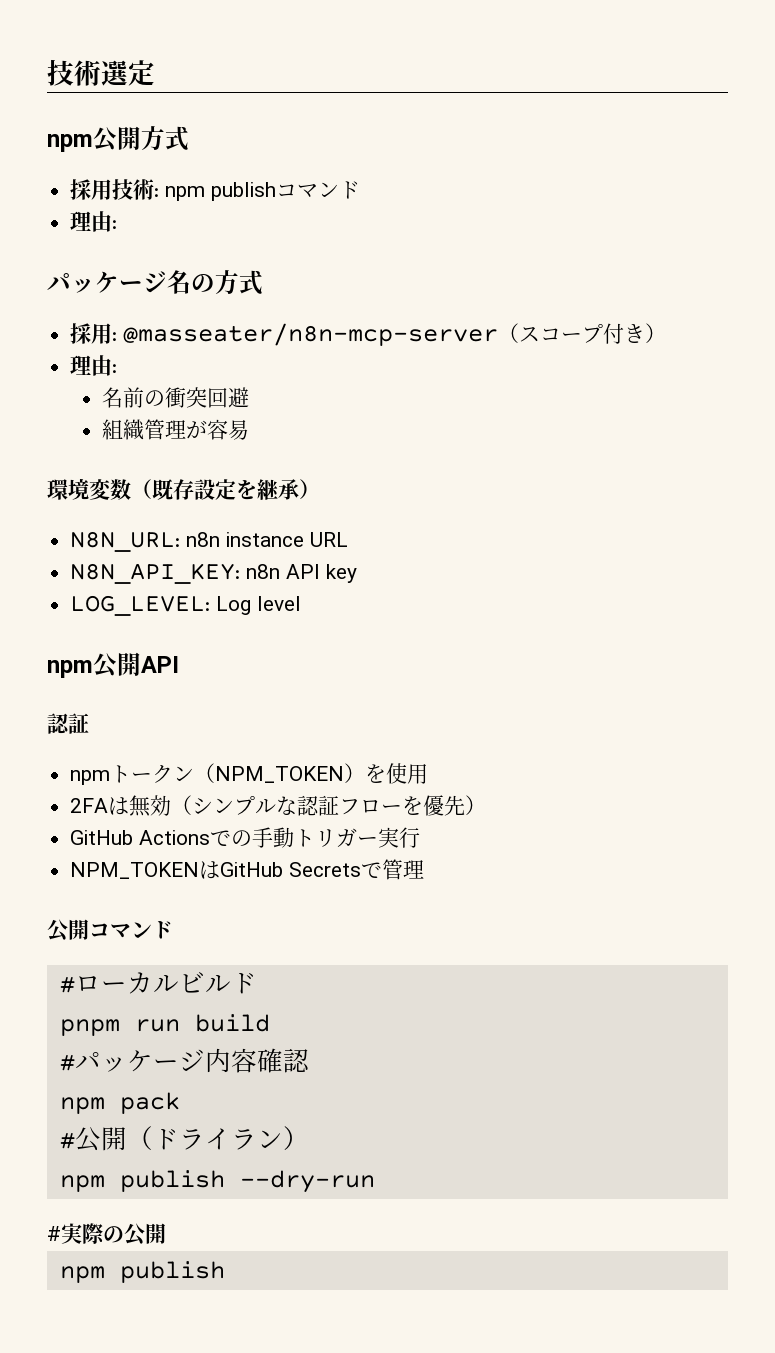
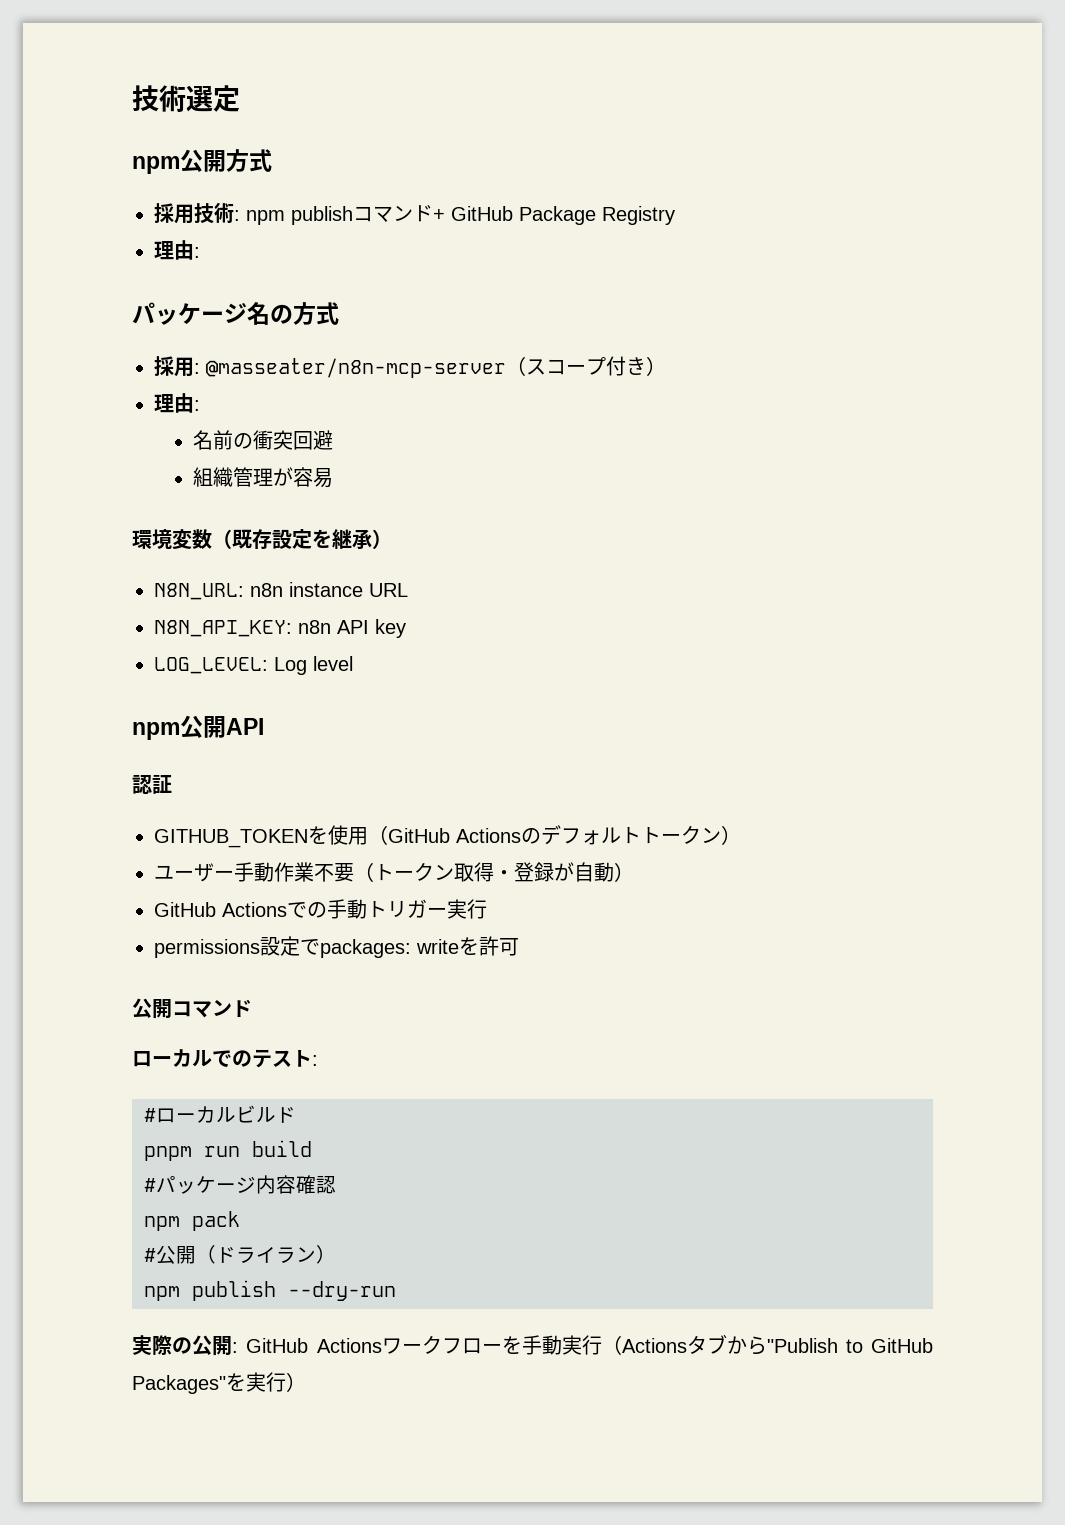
(361, 190) none -> [433,206,675,225] + GitHub Package Registry
[70,763,429,785] [70,795,466,817] npmトークン（NPM_TOKEN）を使用 // 2FAは無効（シンプルな認証フローを優先 -> [154,825,741,848] [154,862,614,882] GITHUB_TOKENを使用（GitHub Actionsのデフォルトトークン） // ユーザー手動作業不要（トークン取得・登録が自動
[70,859,425,880] [47,919,173,942] NPM_TOKENはGitHub Secretsで管理 // 公開コマンド -> [154,936,519,958] [132,998,252,1019] [132,1049,318,1068] permissions設定でpackages: writeを許可 // 公開コマンド // ローカルでのテスト:
[47,1226,61,1241] # -> (396, 1291) none
[59,1261,225,1283] // npm publish -> [232,1334,933,1355] [132,1372,306,1394] : GitHub Actionsワークフローを手動実行（Actionsタブから"Publish to GitHub Packages"を実行）

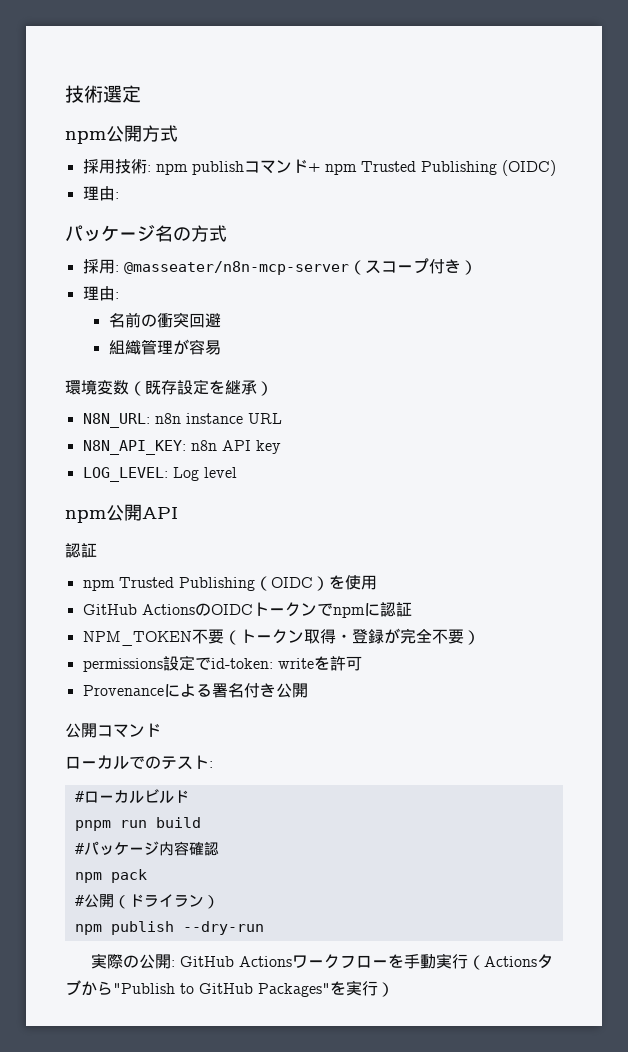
[451,206,675,225] GitHub Package Registry -> [324,160,556,176] npm Trusted Publishing (OIDC)
[154,829,308,848] GITHUB_TOKEN -> [82,576,329,591] npm Trusted Publishing（OIDC）
[368,825,388,845] （ -> (377, 582) //
[541,825,741,845] [154,862,314,882] デフォルトトークン） // ユーザー手動作業 -> [210,602,412,618] [82,631,192,646] OIDCトークンでnpmに認証 // NPM_TOKEN
[574,862,634,882] [154,899,487,919] 自動） // GitHub Actionsでの手動トリガー実行 -> [399,628,480,645] 完全不要）
[320,939,411,958] packages: -> [210,658,273,669] id-token:
(519, 947) none -> [82,683,308,698] // Provenanceによる署名付き公開

